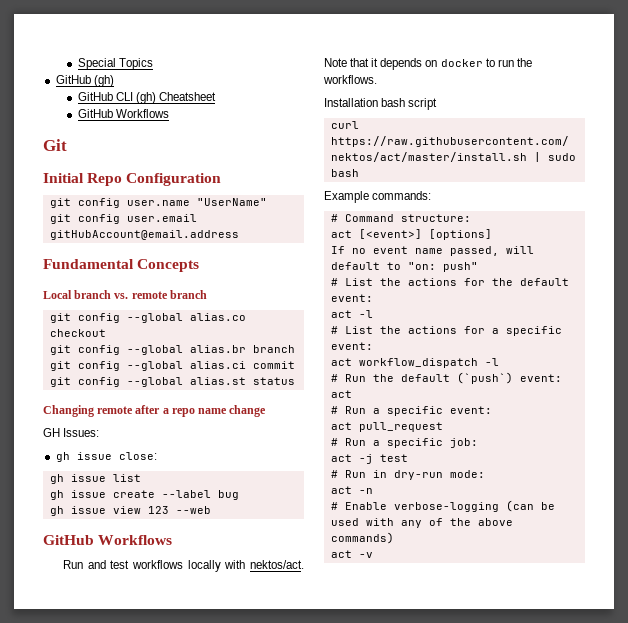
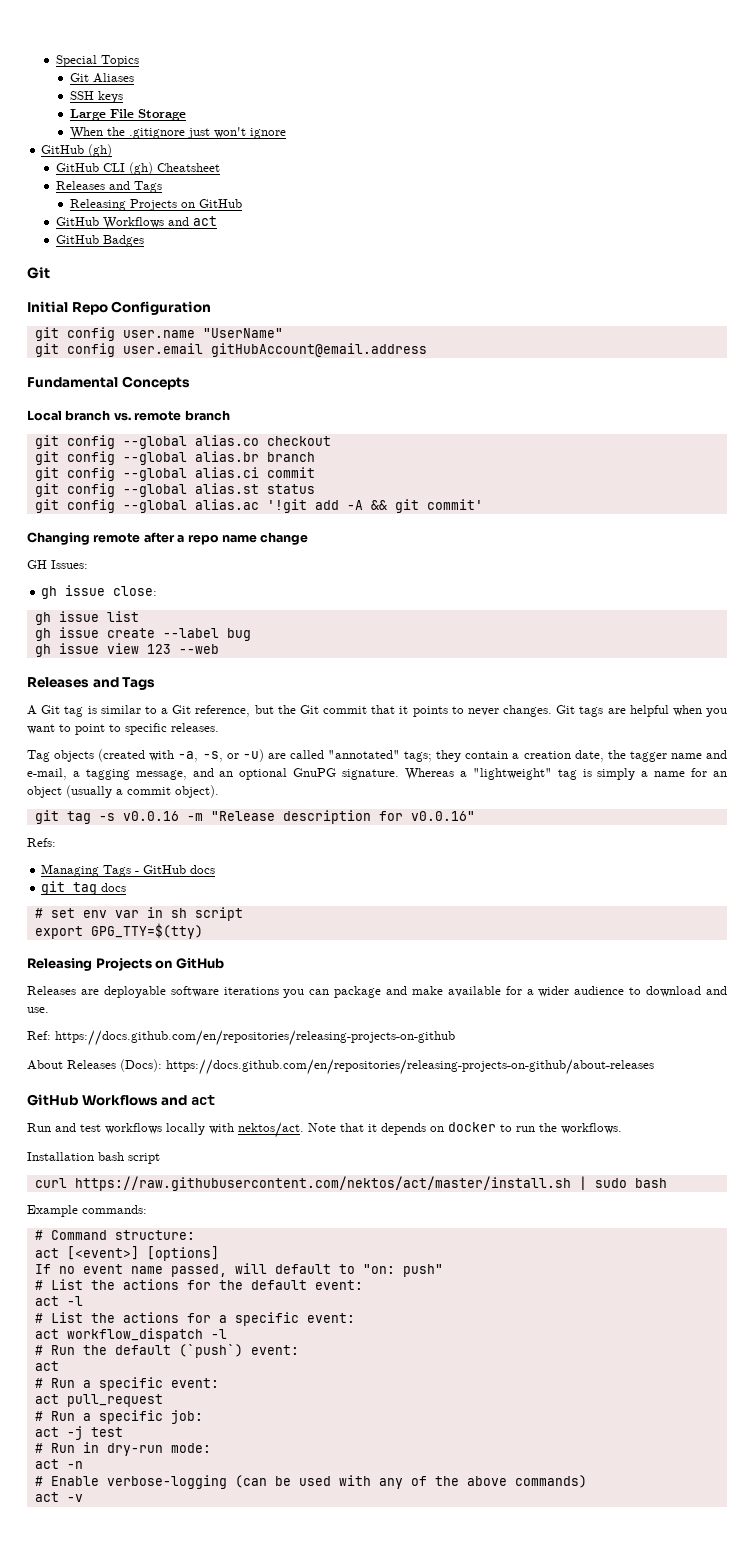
(153, 64) none -> [70,73,135,83] [70,91,124,103] [70,109,187,121] [70,127,287,139] // Git Aliases // SSH keys // Large File Storage // When the .gitignore just won't ignore
[77,109,169,118] GitHub Workflows -> [55,181,162,193] [70,199,243,211] [55,216,217,229] [55,235,144,247] Releases and Tags // Releasing Projects on GitHub // GitHub Workflows and act // GitHub Badges
(295, 381) none -> [34,499,483,513] // git config --global alias.ac '!git add -A && git commit'
[43,535,173,545] // GitHub Workflows -> [27,677,156,690] [27,705,727,717] [27,723,219,735] [27,749,728,762] [27,768,728,780] [27,785,219,798] [34,810,475,824] [27,838,56,847] [41,864,216,877] [41,881,127,895] [34,907,243,921] [34,923,203,939] [27,957,224,971] [27,986,727,998] [27,1007,49,1013] [27,1030,455,1046] [27,1059,654,1075] [27,1094,215,1106] // Releases and Tags // A Git tag is similar to a Git reference, but the Git commit that it points to never changes. Git tags are helpful when you want to point to specific releases. // Tag objects (created with -a, -s, or -u) are called "annotated" tags; they contain a creation date, the tagger name and e-mail, a tagging message, and an optional GnuPG signature. Whereas a "lightweight" tag is simply a name for an object (usually a commit object). // git tag -s v0.0.16 -m "Release description for v0.0.16" // Refs: // Managing Tags - GitHub docs // git tag docs // # set env var in sh script // export GPG_TTY=$(tty) // Releasing Projects on GitHub // Releases are deployable software iterations you can package and make available for a wider audience to download and use. // Ref: https://docs.github.com/en/repositories/releasing-projects-on-github // About Releases (Docs): https://docs.github.com/en/repositories/releasing-projects-on-github/about-releases // GitHub Workflows and act

